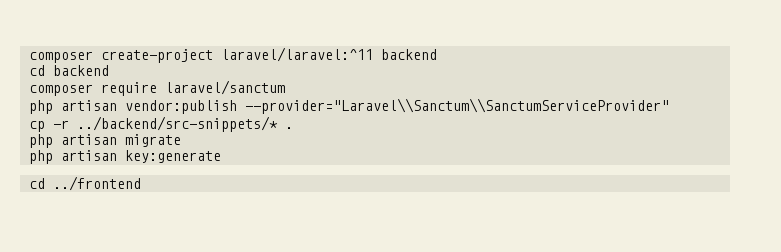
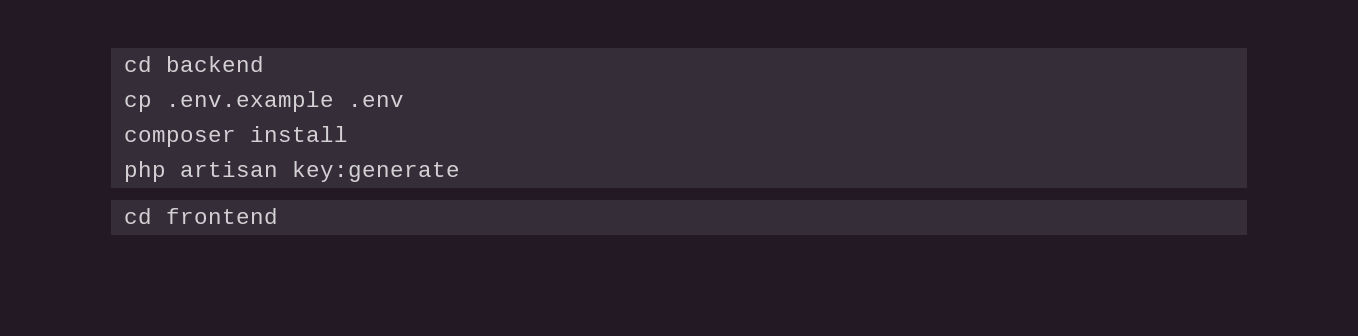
[29,47,437,63] [29,65,109,76] [29,80,285,96] [29,98,669,114] [29,116,293,132] [29,134,181,148] composer create-project laravel/laravel:^11 backend // cd backend // composer require laravel/sanctum // php artisan vendor:publish --provider="Laravel\\Sanctum\\SanctumServiceProvider" // cp -r ../backend/src-snippets/* . // php artisan migrate -> [123,56,264,72] [123,91,404,112] [123,126,348,147] cd backend // cp .env.example .env // composer install
[53,176,141,191] ../frontend -> [165,208,278,224] frontend

